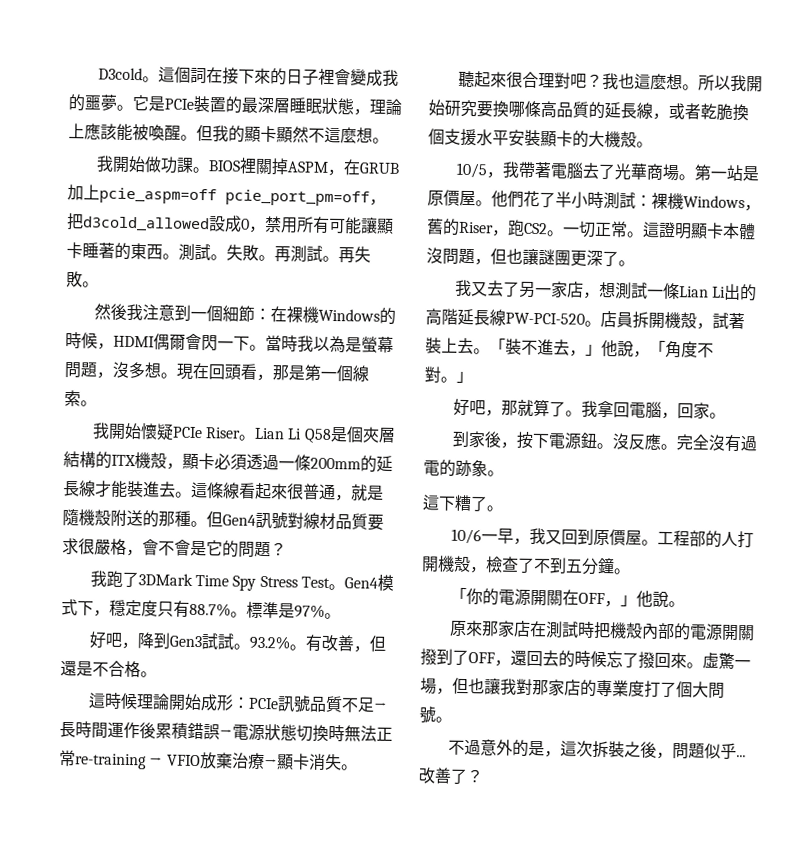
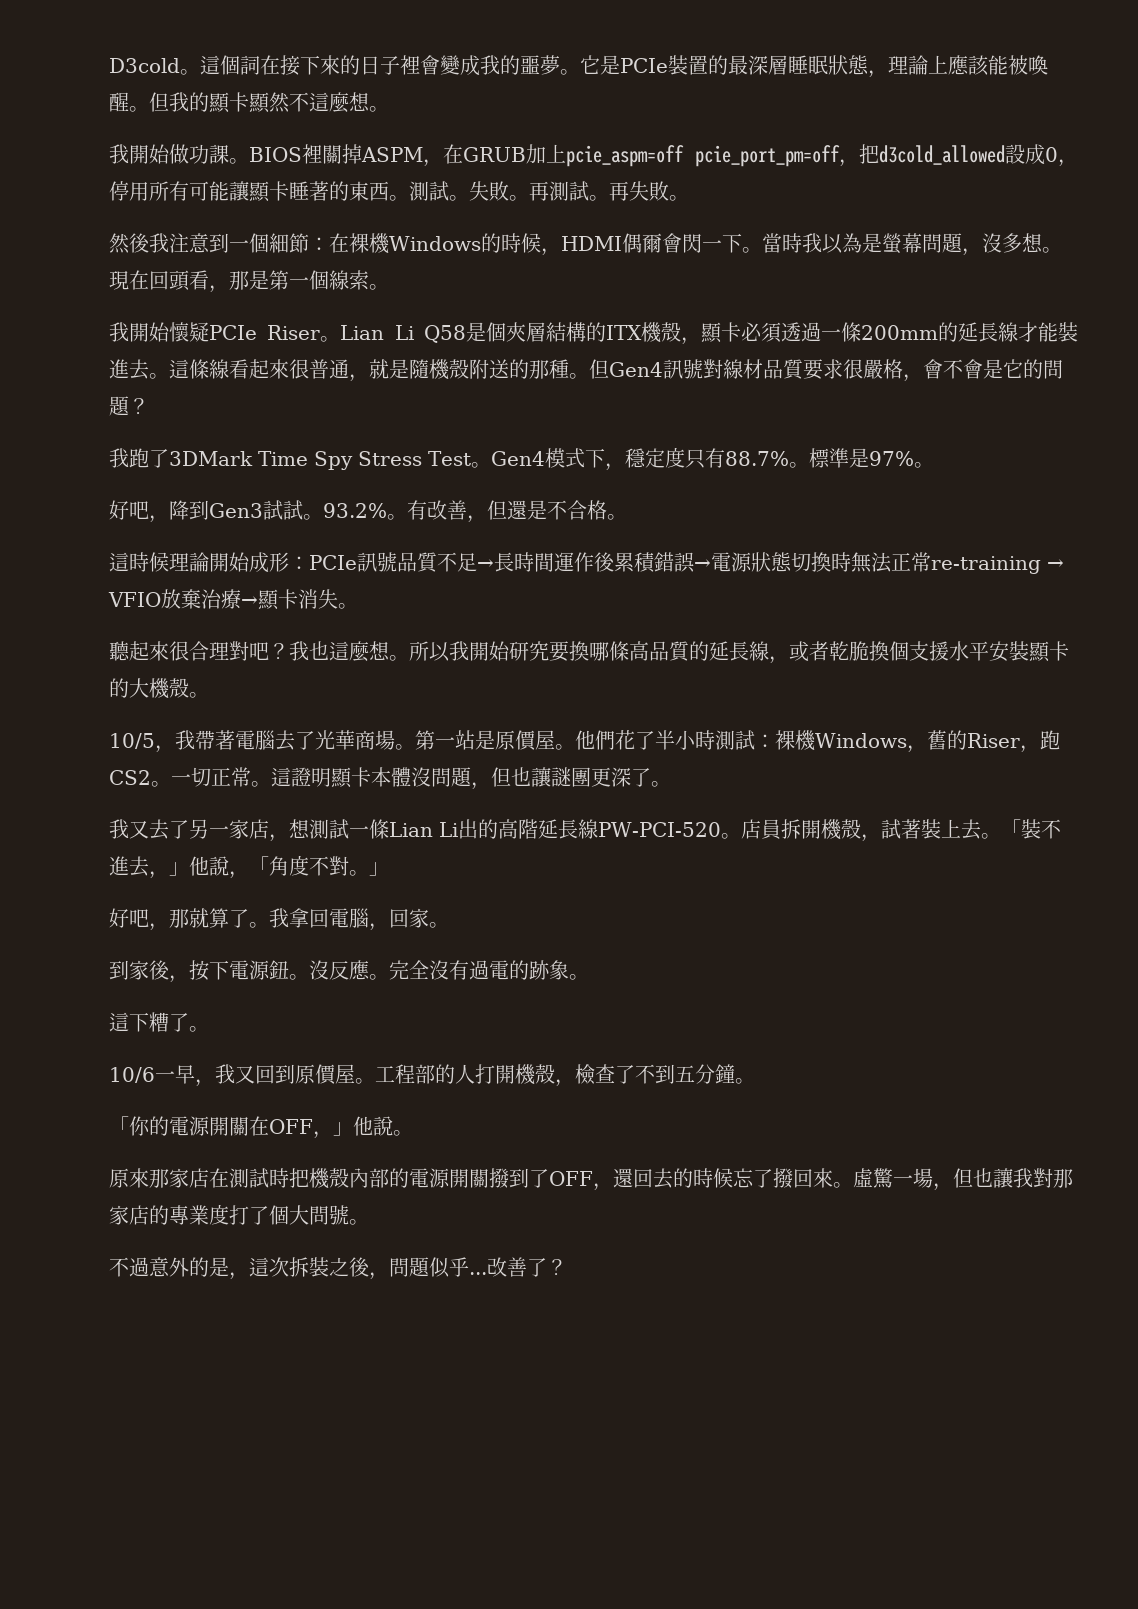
[264,215,282,233] 禁 -> [109,181,129,201] 停

